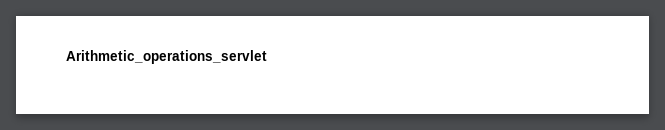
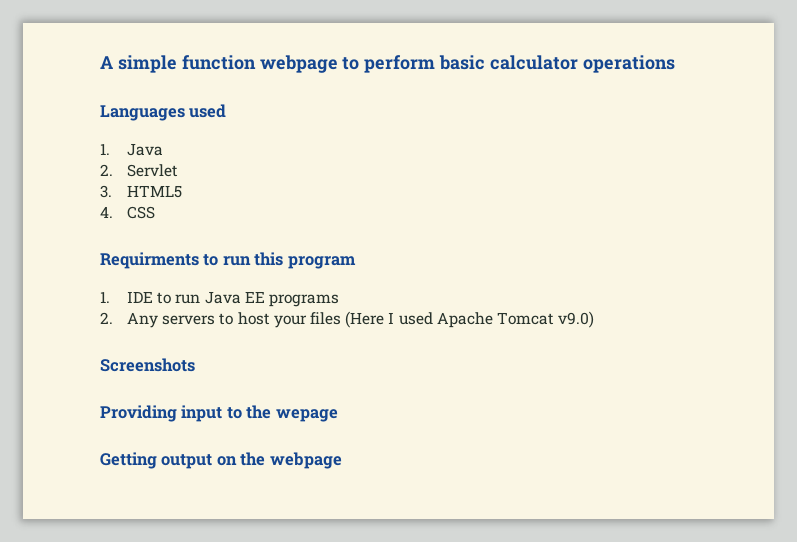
[66,50,267,64] Arithmetic_operations_servlet -> [100,55,675,73] [100,104,227,121] [100,143,164,156] [100,164,179,177] [100,185,183,198] [100,206,156,219] [100,252,356,269] [100,291,340,307] [100,311,595,328] [100,358,195,372] [100,405,338,422] [100,452,342,469] A simple function webpage to perform basic calculator operations // Languages used // 1. Java // 2. Servlet // 3. HTML5 // 4. CSS // Requirments to run this program // 1. IDE to run Java EE programs // 2. Any servers to host your files (Here I used Apache Tomcat v9.0) // Screenshots // Providing input to the wepage // Getting output on the webpage

